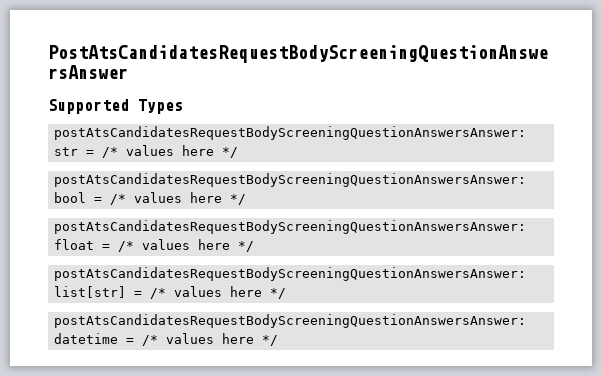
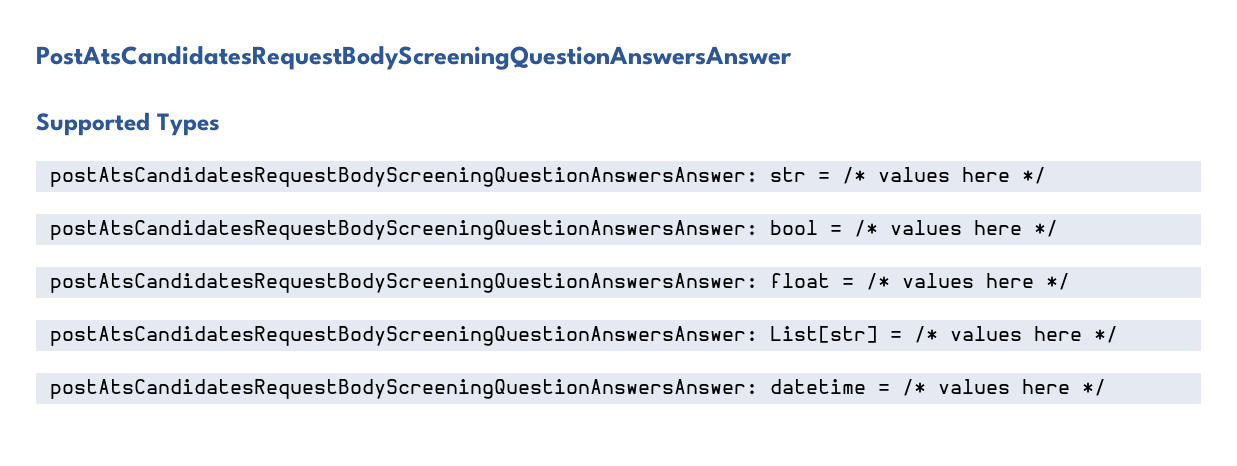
[54,286,127,298] list[str] -> [769,326,878,343] List[str]

